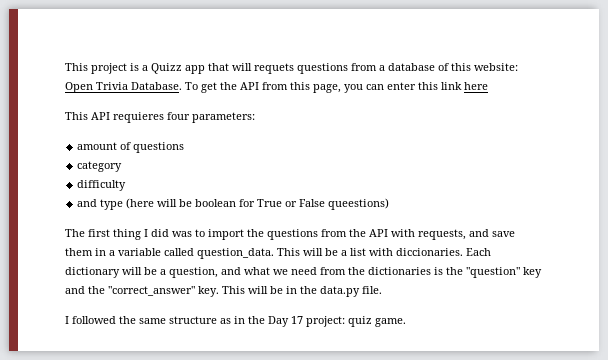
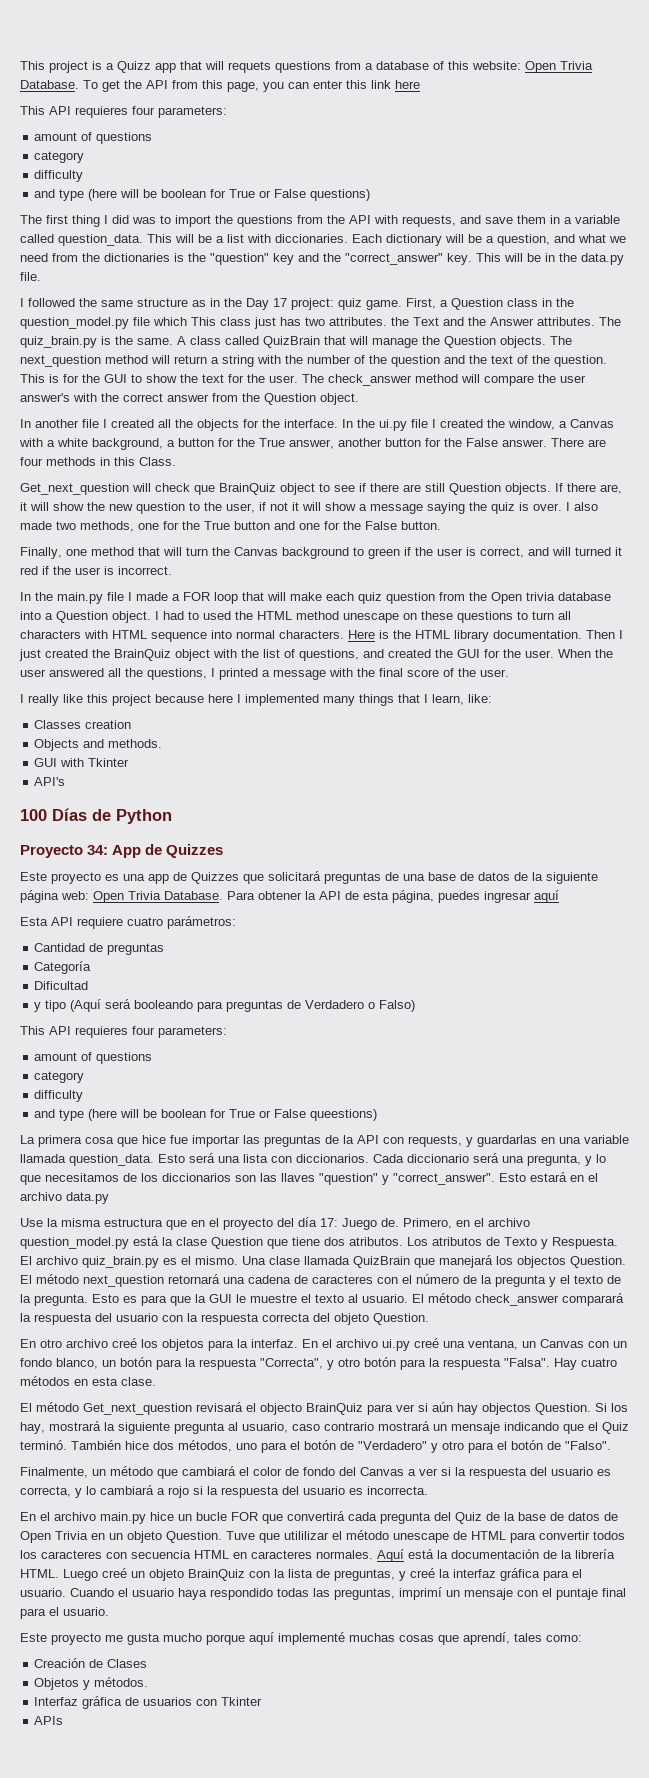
[328,198,390,210] queestions) -> [310,189,371,201] questions)
(406, 322) none -> [406,298,574,310] [20,317,621,329] [20,336,572,348] [20,355,607,367] [20,374,586,386] [20,393,359,405] [20,419,614,431] [19,438,606,450] [20,457,176,466] [20,483,622,495] [20,502,598,514] [20,521,441,532] [20,547,622,559] [20,566,172,575] [20,592,611,604] [20,611,571,623] [20,630,623,642] [19,649,613,661] [20,668,509,680] [20,694,492,706] [34,720,132,729] [34,739,163,751] [34,758,130,767] [34,777,66,786] [20,808,172,824] [20,844,224,858] [20,871,598,884] [20,890,559,903] [20,916,236,929] [34,943,165,955] [34,961,92,974] [34,981,89,990] [34,999,416,1012] [20,1026,227,1038] [34,1052,153,1064] [34,1071,85,1083] [34,1090,84,1102] [34,1109,378,1121] [20,1135,629,1147] [20,1153,606,1166] [20,1172,598,1185] [20,1192,109,1204] [20,1217,530,1230] [20,1236,618,1249] [20,1255,626,1268] [20,1274,621,1287] [20,1293,624,1306] [20,1313,429,1325] [20,1338,627,1351] [20,1357,617,1370] [20,1376,156,1386] [20,1402,628,1415] [20,1421,629,1434] [20,1440,611,1453] [20,1466,611,1479] [20,1485,428,1498] [20,1511,618,1524] [20,1530,625,1543] [20,1549,615,1562] [20,1568,582,1581] [20,1587,626,1600] [20,1607,109,1619] [20,1632,582,1645] [34,1658,148,1668] [34,1677,149,1690] [34,1696,263,1709] [34,1716,64,1725] First, a Question class in the question_model.py file which This class just has two attributes. the Text and the Answer attributes. The quiz_brain.py is the same. A class called QuizBrain that will manage the Question objects. The next_question method will return a string with the number of the question and the text of the question. This is for the GUI to show the text for the user. The check_answer method will compare the user answer's with the correct answer from the Question object. // In another file I created all the objects for the interface. In the ui.py file I created the window, a Canvas with a white background, a button for the True answer, another button for the False answer. There are four methods in this Class. // Get_next_question will check que BrainQuiz object to see if there are still Question objects. If there are, it will show the new question to the user, if not it will show a message saying the quiz is over. I also made two methods, one for the True button and one for the False button. // Finally, one method that will turn the Canvas background to green if the user is correct, and will turned it red if the user is incorrect. // In the main.py file I made a FOR loop that will make each quiz question from the Open trivia database into a Question object. I had to used the HTML method unescape on these questions to turn all characters with HTML sequence into normal characters. Here is the HTML library documentation. Then I just created the BrainQuiz object with the list of questions, and created the GUI for the user. When the user answered all the questions, I printed a message with the final score of the user. // I really like this project because here I implemented many things that I learn, like: // Classes creation // Objects and methods. // GUI with Tkinter // API's // 100 Días de Python // Proyecto 34: App de Quizzes // Este proyecto es una app de Quizzes que solicitará preguntas de una base de datos de la siguiente página web: Open Trivia Database. Para obtener la API de esta página, puedes ingresar aquí // Esta API requiere cuatro parámetros: // Cantidad de preguntas // Categoría // Dificultad // y tipo (Aquí será booleando para preguntas de Verdadero o Falso) // This API requieres four parameters: // amount of questions // category // difficulty // and type (here will be boolean for True or False queestions) // La primera cosa que hice fue importar las preguntas de la API con requests, y guardarlas en una variable llamada question_data. Esto será una lista con diccionarios. Cada diccionario será una pregunta, y lo que necesitamos de los diccionarios son las llaves "question" y "correct_answer". Esto estará en el archivo data.py // Use la misma estructura que en el proyecto del día 17: Juego de. Primero, en el archivo question_model.py está la clase Question que tiene dos atributos. Los atributos de Texto y Respuesta. El archivo quiz_brain.py es el mismo. Una clase llamada QuizBrain que manejará los objectos Question. El método next_question retornará una cadena de caracteres con el número de la pregunta y el texto de la pregunta. Esto es para que la GUI le muestre el texto al usuario. El método check_answer comparará la respuesta del usuario con la respuesta correcta del objeto Question. // En otro archivo creé los objetos para la interfaz. En el archivo ui.py creé una ventana, un Canvas con un fondo blanco, un botón para la respuesta "Correcta", y otro botón para la respuesta "Falsa". Hay cuatro métodos en esta clase. // El método Get_next_question revisará el objecto BrainQuiz para ver si aún hay objectos Question. Si los hay, mostrará la siguiente pregunta al usuario, caso contrario mostrará un mensaje indicando que el Quiz terminó. También hice dos métodos, uno para el botón de "Verdadero" y otro para el botón de "Falso". // Finalmente, un método que cambiará el color de fondo del Canvas a ver si la respuesta del usuario es correcta, y lo cambiará a rojo si la respuesta del usuario es incorrecta. // En el archivo main.py hice un bucle FOR que convertirá cada pregunta del Quiz de la base de datos de Open Trivia en un objeto Question. Tuve que utililizar el método unescape de HTML para convertir todos los caracteres con secuencia HTML en caracteres normales. Aquí está la documentación de la librería HTML. Luego creé un objeto BrainQuiz con la lista de preguntas, y creé la interfaz gráfica para el usuario. Cuando el usuario haya respondido todas las preguntas, imprimí un mensaje con el puntaje final para el usuario. // Este proyecto me gusta mucho porque aquí implementé muchas cosas que aprendí, tales como: // Creación de Clases // Objetos y métodos. // Interfaz gráfica de usuarios con Tkinter // APIs

